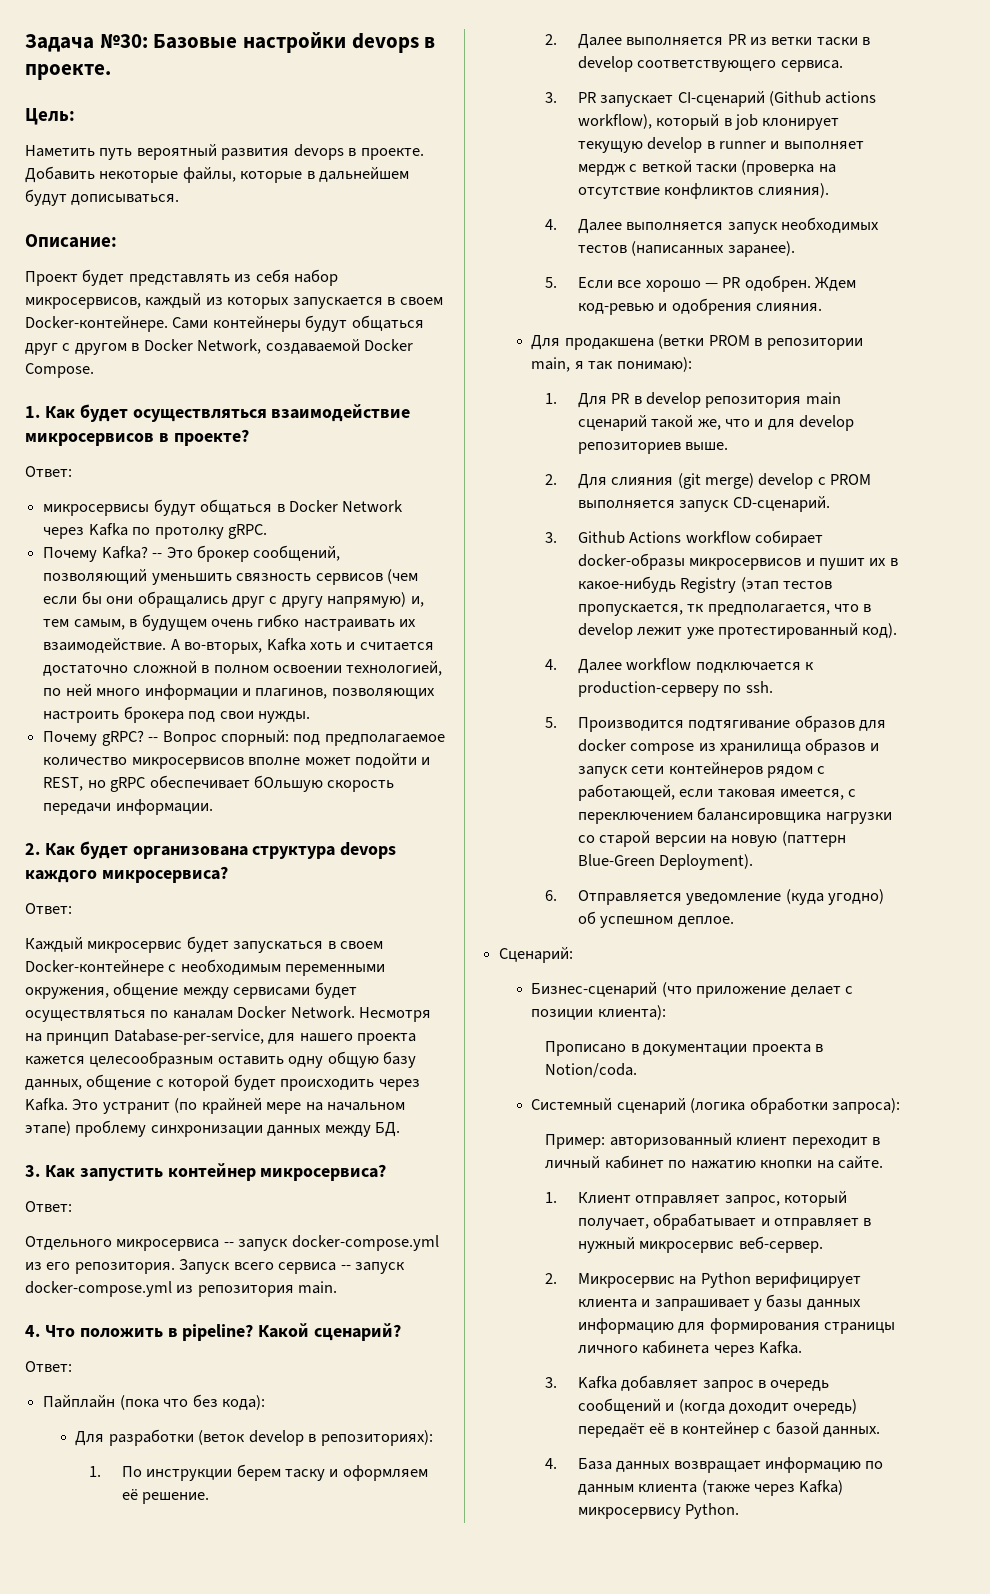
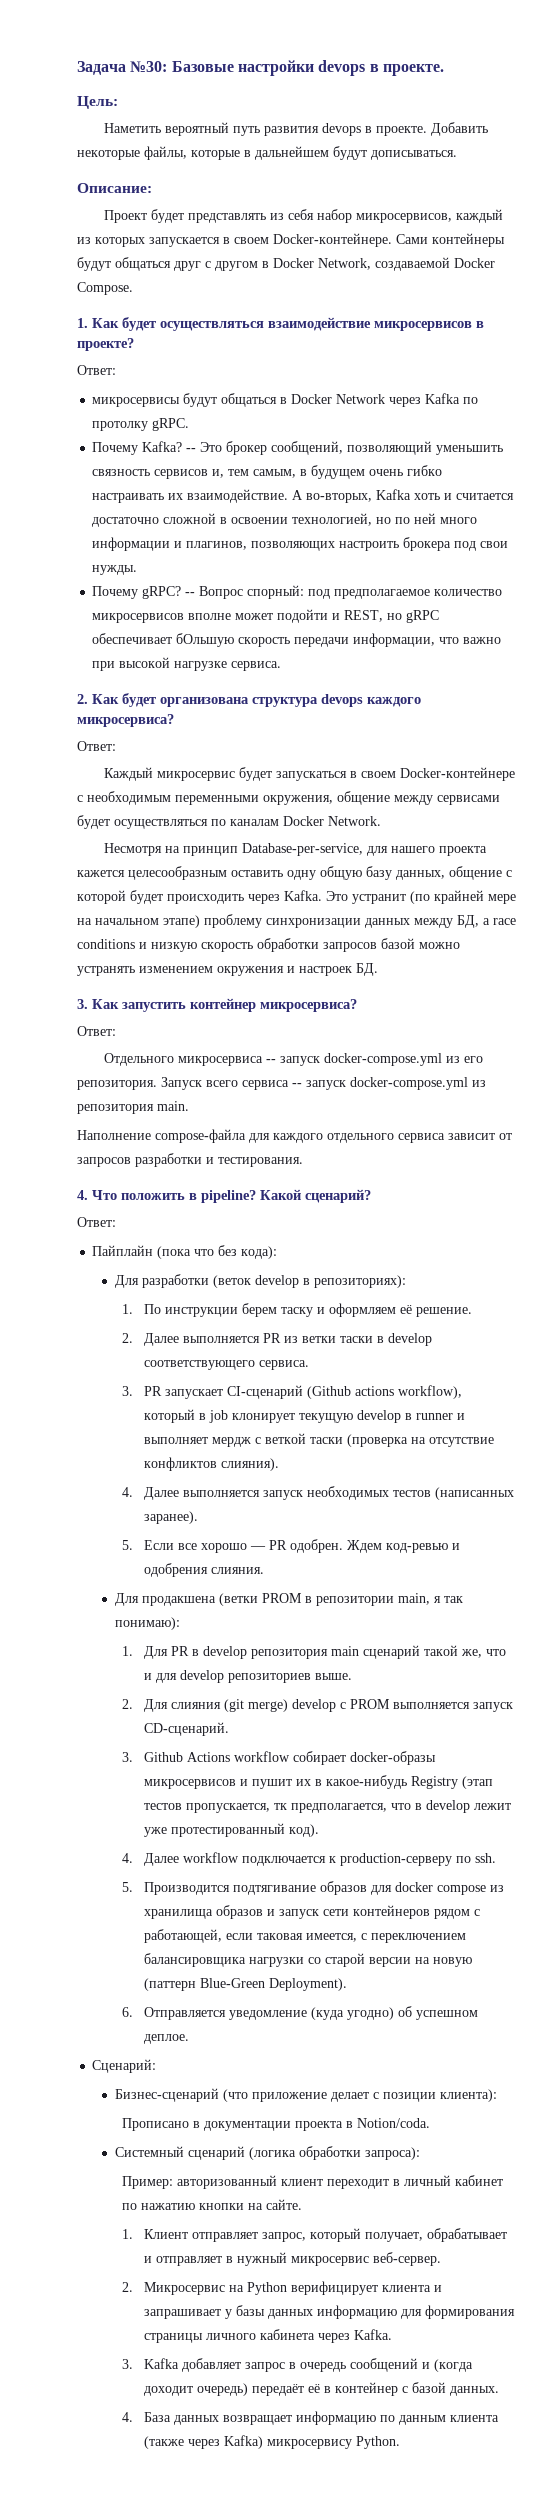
[99,144,217,160] путь вероятный -> [164,122,260,136] вероятный путь
[386,569,418,584] [43,591,407,608] (чем если бы они обращались друг с другу напрямую) -> (209, 474) none
[213,665,269,674] полном -> (228, 520) none
(443, 668) none -> [376,517,392,524] но
[115,799,213,815] информации. -> [353,633,502,647] [92,657,282,671] информации, что важно при высокой нагрузке сервиса.
(355, 1012) none -> (381, 821) //
(371, 1131) none -> [457,915,516,928] [77,938,460,952] [77,966,352,976] БД, а race conditions и низкую скорость обработки запросов базой можно устранять изменением окружения и настроек
(338, 1287) none -> [77,1129,512,1143] [77,1153,303,1167] // Наполнение compose-файла для каждого отдельного сервиса зависит от запросов разработки и тестирования.

